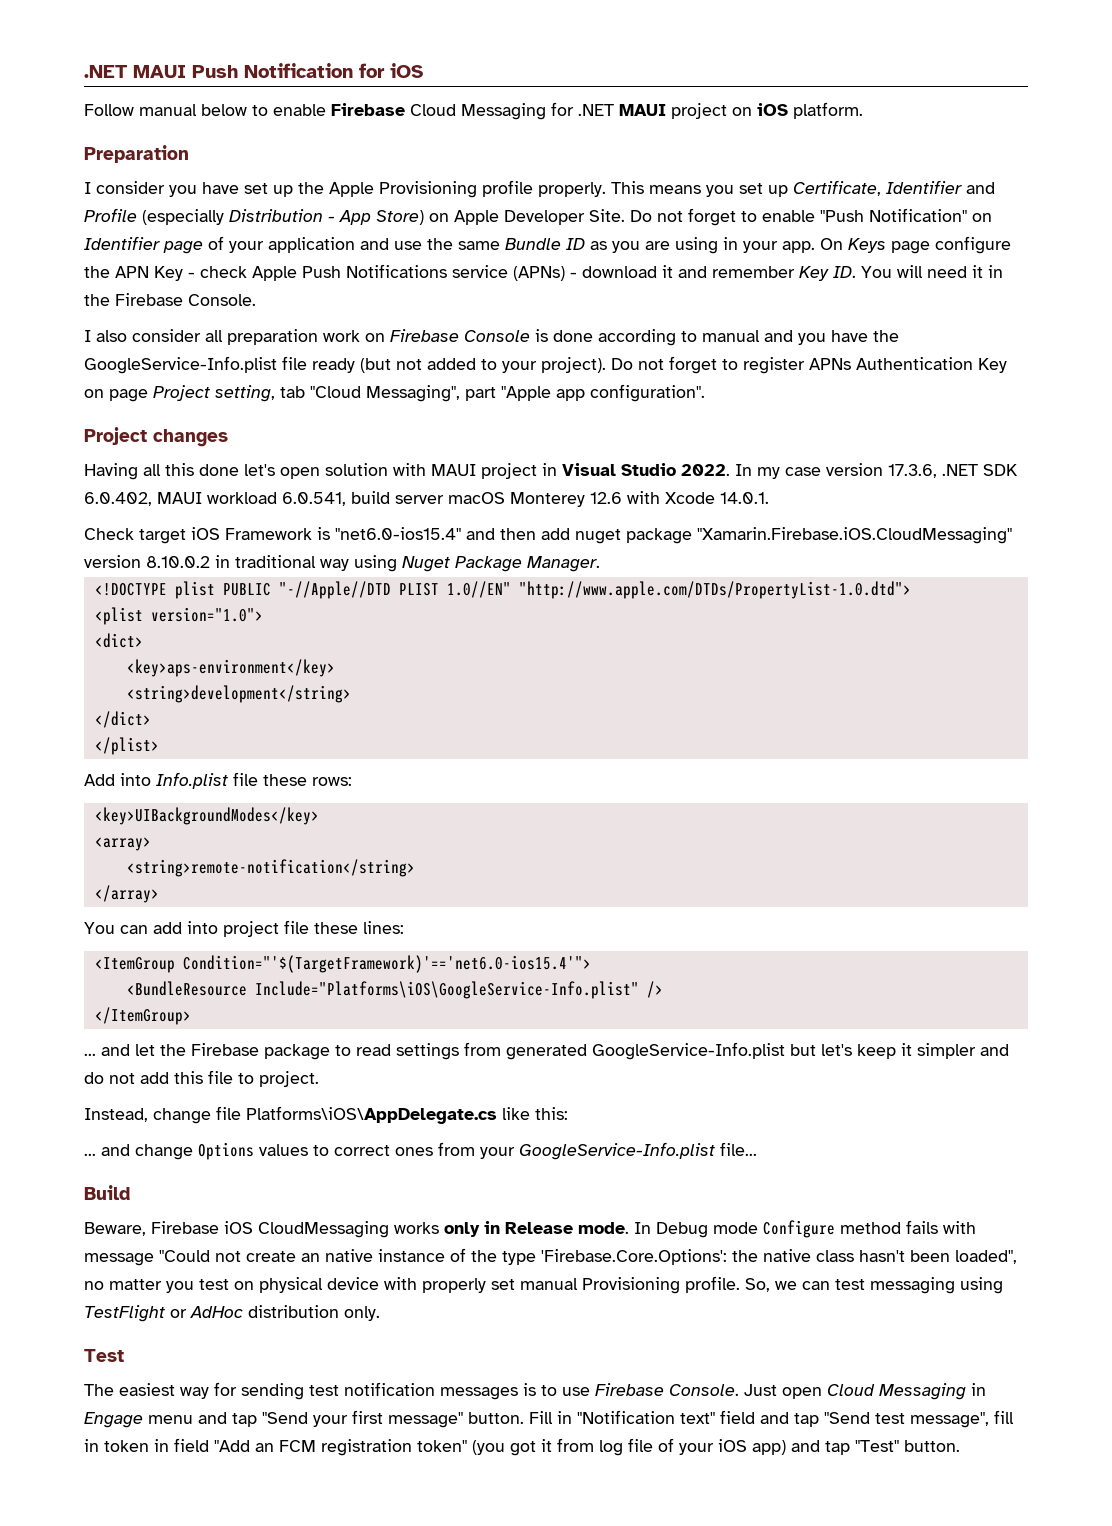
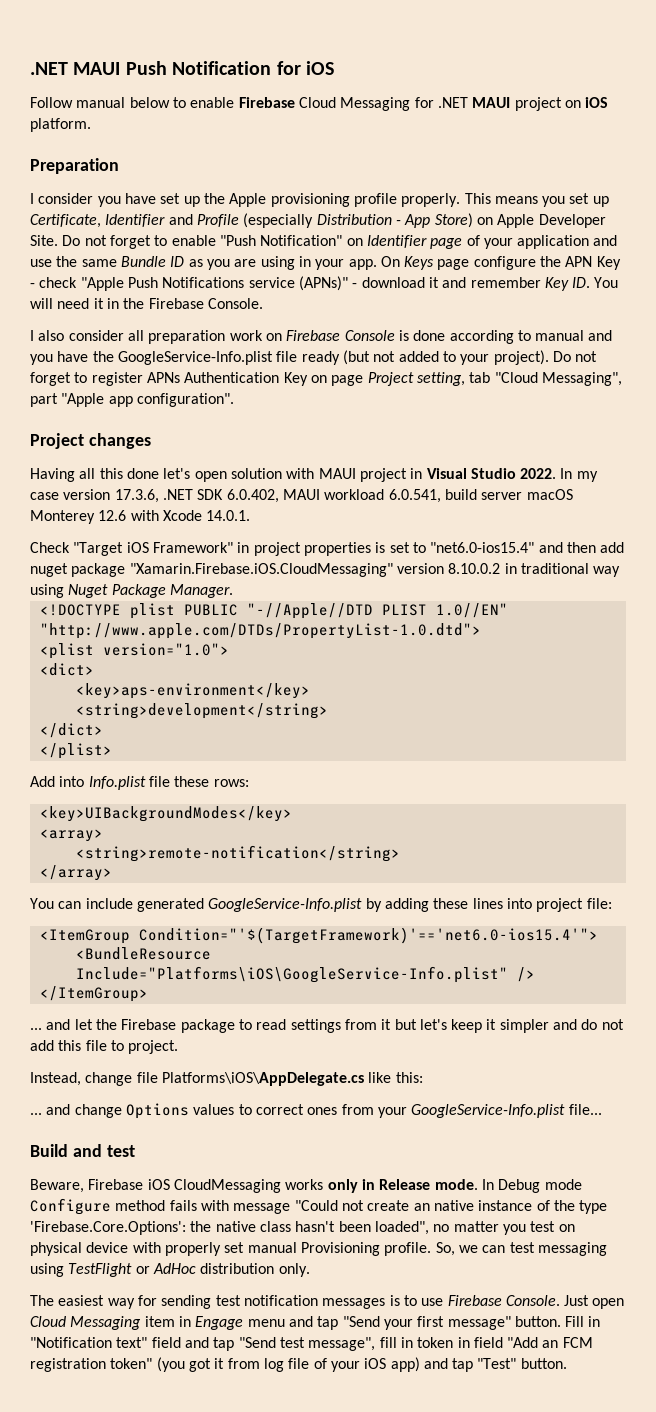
[379,181,477,198] Provisioning -> [270,193,350,207] provisioning
[252,266,297,281] Apple -> [80,277,124,291] "Apple
[513,266,565,281] (APNs) -> [298,276,348,291] (APNs)"
[139,527,330,544] target iOS Framework is -> [73,542,426,556] "Target iOS Framework" in project properties is set to
[153,920,404,937] add into project file these lines: -> [85,898,612,912] include generated GoogleService-Info.plist by adding these lines into project file:
[506,1042,785,1060] generated GoogleService-Info.plist -> [381,1019,392,1030] it
(130, 1192) none -> [72,1144,135,1157] and test
[84,1349,124,1362] // Test -> (310, 1270) none
(966, 1391) none -> [144,1316,175,1327] item

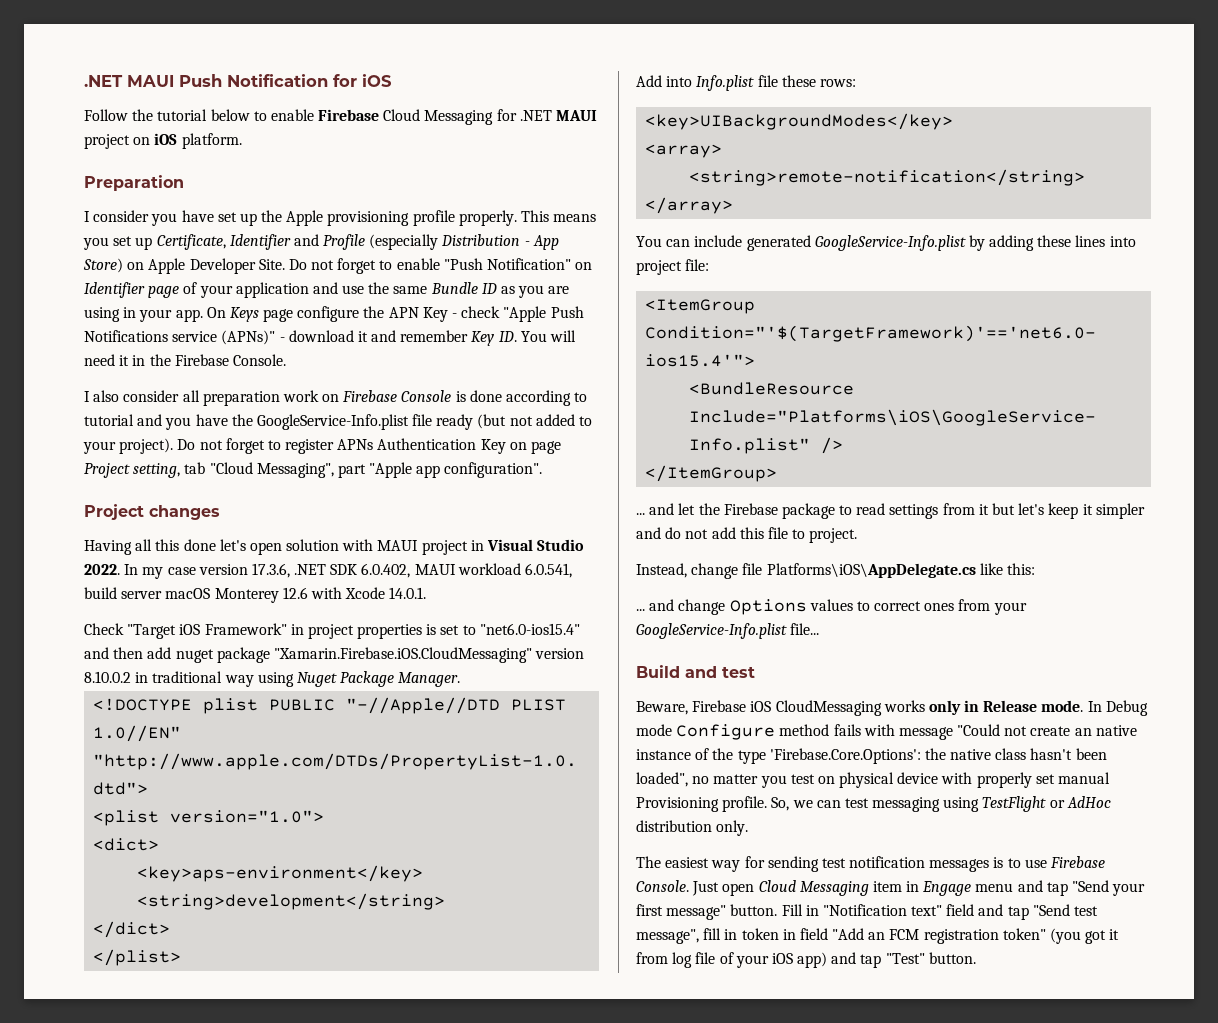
[76,97,126,108] manual -> [132,109,208,121] the tutorial
[535,330,585,341] manual -> [84,414,134,426] tutorial

